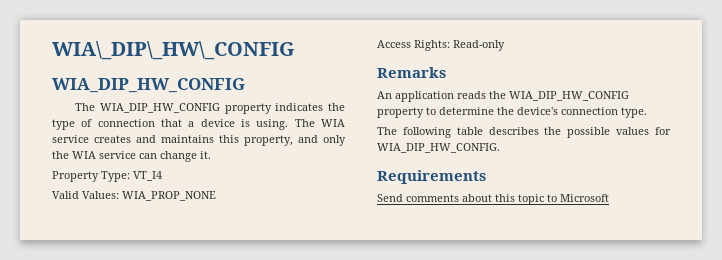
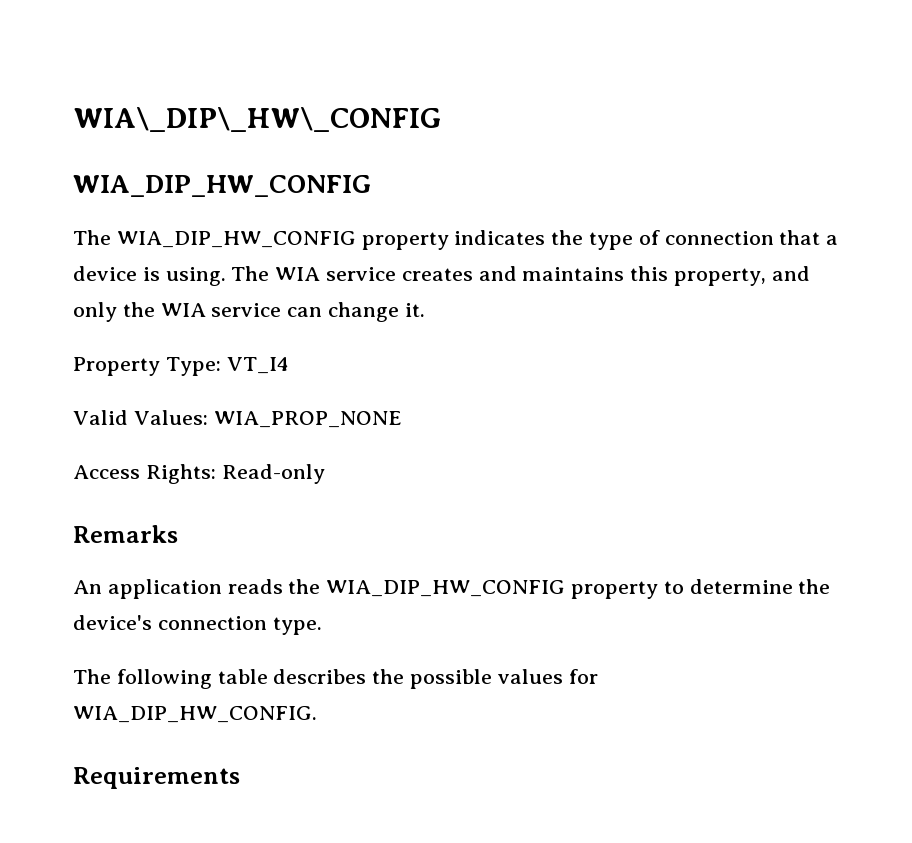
[377,194,609,205] // Send comments about this topic to Microsoft -> (240, 778) none

